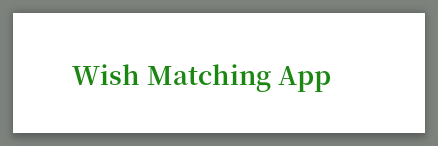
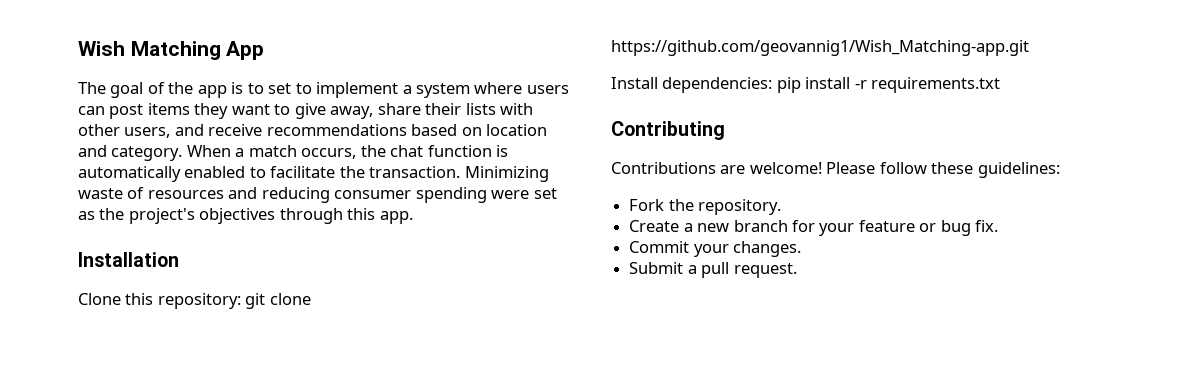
(331, 79) none -> [78,82,569,98] [78,103,534,119] [78,124,548,138] [78,145,509,161] [78,166,549,182] [78,187,557,203] [78,208,413,224] [78,252,179,267] [78,293,311,309] [611,40,1029,56] [611,77,1001,93] [611,121,725,140] [611,162,1060,178] [629,199,782,215] [629,220,999,236] [629,241,802,257] [629,262,797,278] // The goal of the app is to set to implement a system where users can post items they want to give away, share their lists with other users, and receive recommendations based on location and category. When a match occurs, the chat function is automatically enabled to facilitate the transaction. Minimizing waste of resources and reducing consumer spending were set as the project's objectives through this app. // Installation // Clone this repository: git clone https://github.com/geovannig1/Wish_Matching-app.git // Install dependencies: pip install -r requirements.txt // Contributing // Contributions are welcome! Please follow these guidelines: // Fork the repository. // Create a new branch for your feature or bug fix. // Commit your changes. // Submit a pull request.

